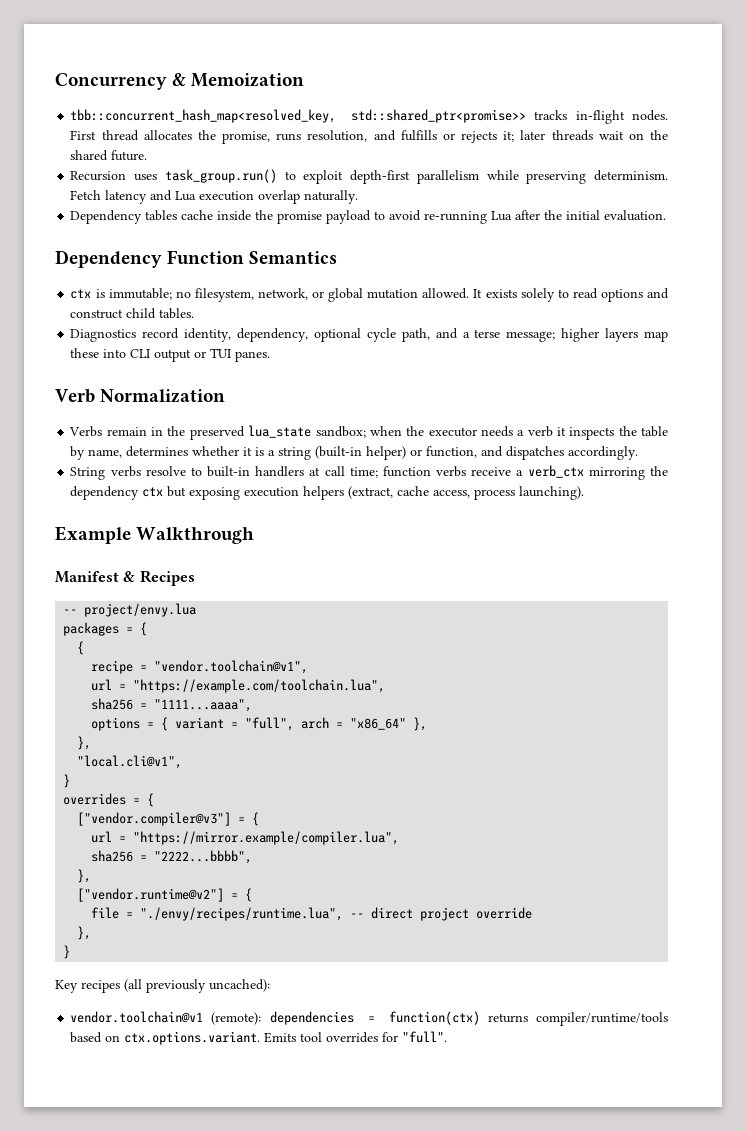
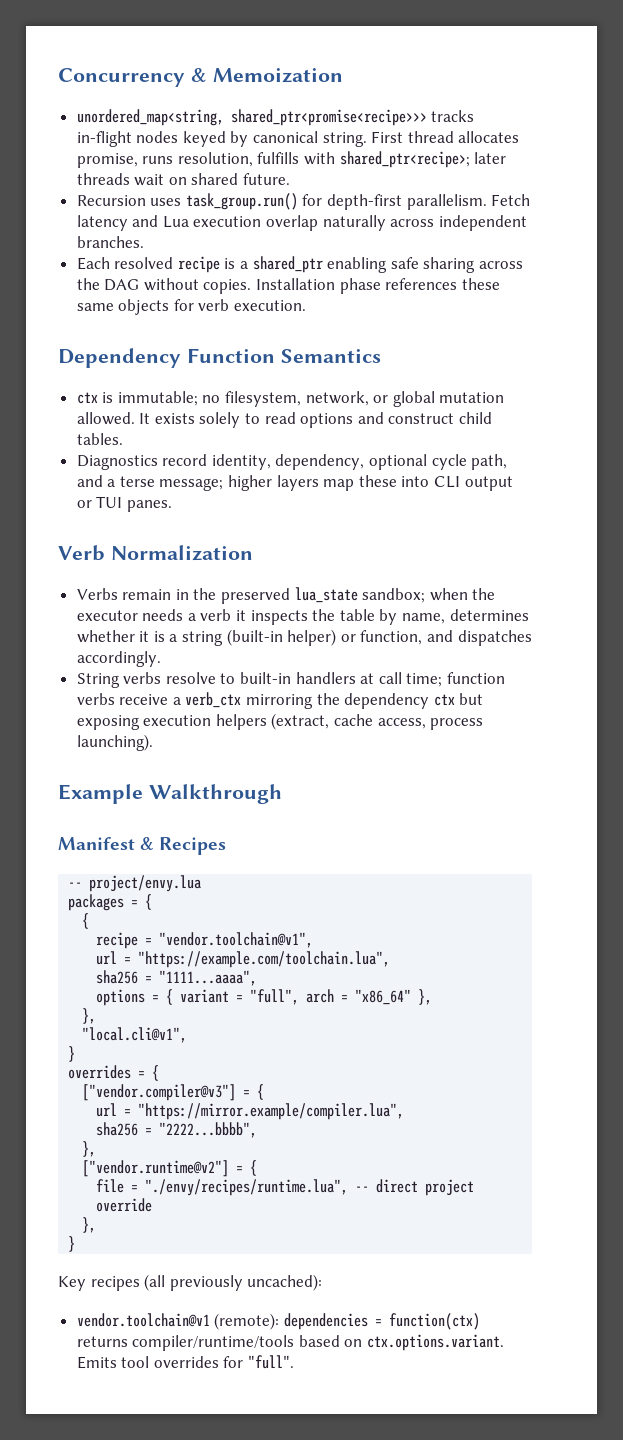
[70,109,668,124] tbb::concurrent_hash_map<resolved_key, std::shared_ptr<promise>> tracks in-flight nodes. -> [76,109,475,126] [76,131,367,147] unordered_map<string, shared_ptr<promise<recipe>>> tracks in-flight nodes keyed by canonical string.
[197,130,216,140] the -> (520, 137) none
[373,130,515,143] and fulfills or rejects it; -> [257,151,470,168] fulfills with shared_ptr<recipe>;
[650,130,669,140] the -> (187, 181) none
[284,170,669,184] to exploit depth-first parallelism while preserving determinism. -> [302,194,487,210] for depth-first parallelism.
[304,190,359,204] [70,210,667,224] naturally. // Dependency tables cache inside the promise payload to avoid re-running Lua after the initial evaluation. -> [322,215,527,231] [76,236,144,248] [76,256,524,273] [76,278,500,294] [76,299,307,315] naturally across independent branches. // Each resolved recipe is a shared_ptr enabling safe sharing across the DAG without copies. Installation phase references these same objects for verb execution.

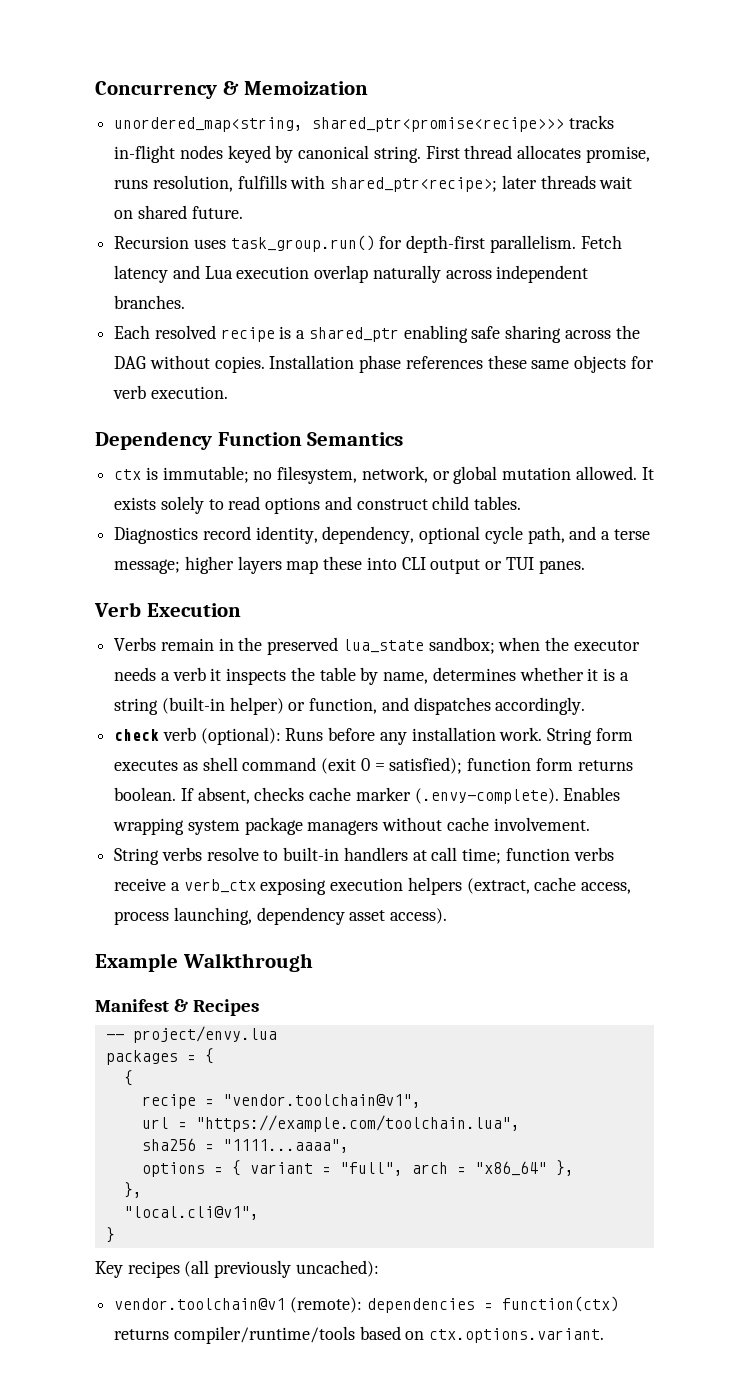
[110,545,253,561] Normalization -> [146,603,241,617] Execution
(161, 659) none -> [114,727,633,745] [114,757,633,774] [114,787,621,804] [113,817,590,835] // check verb (optional): Runs before any installation work. String form executes as shell command (exit 0 = satisfied); function form returns boolean. If absent, checks cache marker (.envy-complete). Enables wrapping system package managers without cache involvement.
[246,693,484,709] mirroring the dependency ctx but -> (256, 886) none
[76,734,153,751] launching). -> [173,907,448,925] launching, dependency asset access).
[68,1065,160,1081] [82,1084,265,1101] [96,1103,405,1120] [96,1122,258,1138] [82,1141,97,1157] [82,1160,258,1177] [96,1179,475,1196] [96,1198,153,1212] [82,1217,97,1233] [68,1236,76,1252] // overrides = { // ["vendor.compiler@v3"] = { // url = "https://mirror.example/compiler.lua", // sha256 = "2222...bbbb", // }, // ["vendor.runtime@v2"] = { // file = "./envy/recipes/runtime.lua", -- direct project override // }, // } -> (115, 1235) none
[76,1355,295,1369] Emits tool overrides for "full". -> (605, 1335) none

